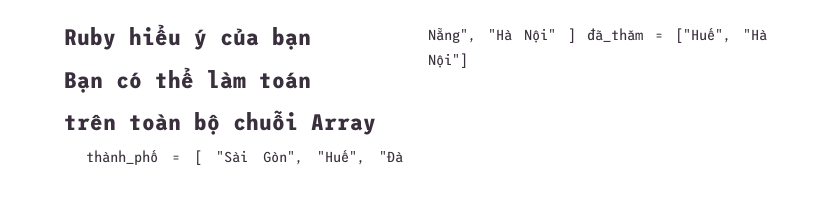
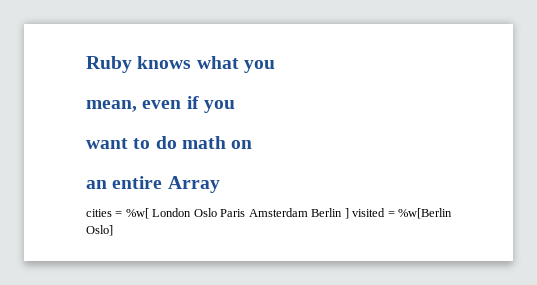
[129,24,311,50] [64,67,311,93] [64,110,376,135] [85,150,403,165] [428,27,767,43] [428,53,468,68] hiểu ý của bạn // Bạn có thể làm toán // trên toàn bộ chuỗi Array // thành_phố = [ "Sài Gòn", "Huế", "Đà Nẵng", "Hà Nội" ] đã_thăm = ["Huế", "Hà Nội"] -> [137,56,275,73] [86,96,235,113] [86,136,253,149] [86,176,220,193] [86,208,452,219] [86,225,113,236] knows what you // mean, even if you // want to do math on // an entire Array // cities = %w[ London Oslo Paris Amsterdam Berlin ] visited = %w[Berlin Oslo]

